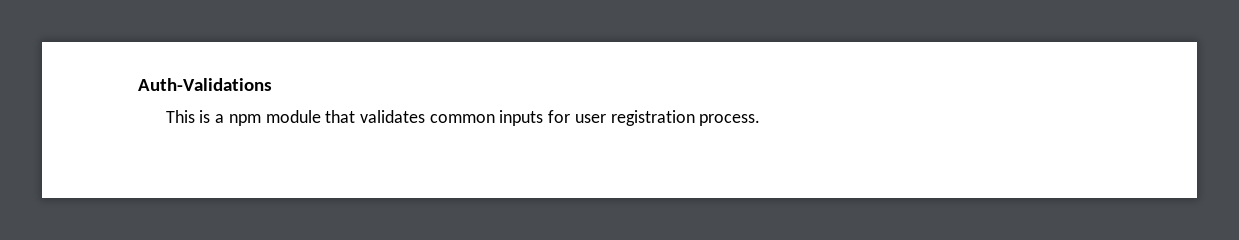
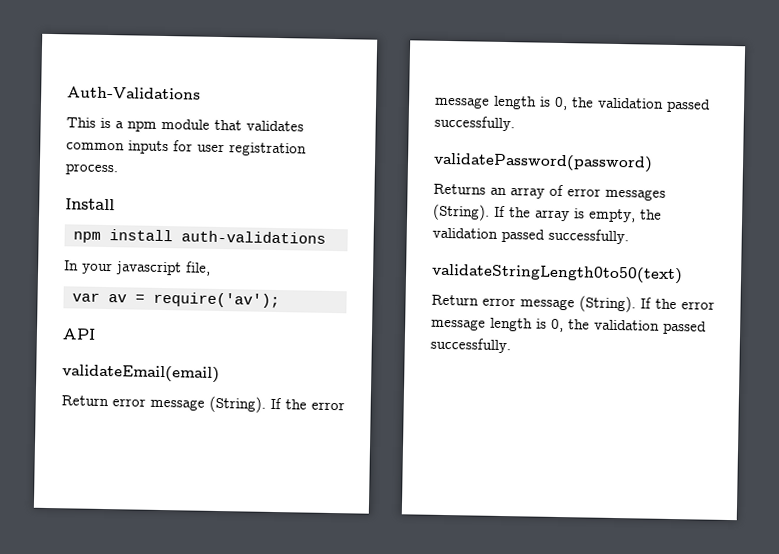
(761, 120) none -> [65,198,115,211] [72,229,326,244] [64,260,211,276] [71,291,280,309] [62,328,96,340] [62,364,220,384] [61,395,345,413] [434,95,711,113] [434,115,515,132] [433,152,653,173] [433,183,666,201] [433,203,662,223] [432,227,629,245] [431,263,683,285] [431,294,715,313] [431,317,707,335] [430,337,511,354] // Install // npm install auth-validations // In your javascript file, // var av = require('av'); // API // validateEmail(email) // Return error message (String). If the error message length is 0, the validation passed successfully. // validatePassword(password) // Returns an array of error messages (String). If the array is empty, the validation passed successfully. // validateStringLength0to50(text) // Return error message (String). If the error message length is 0, the validation passed successfully.

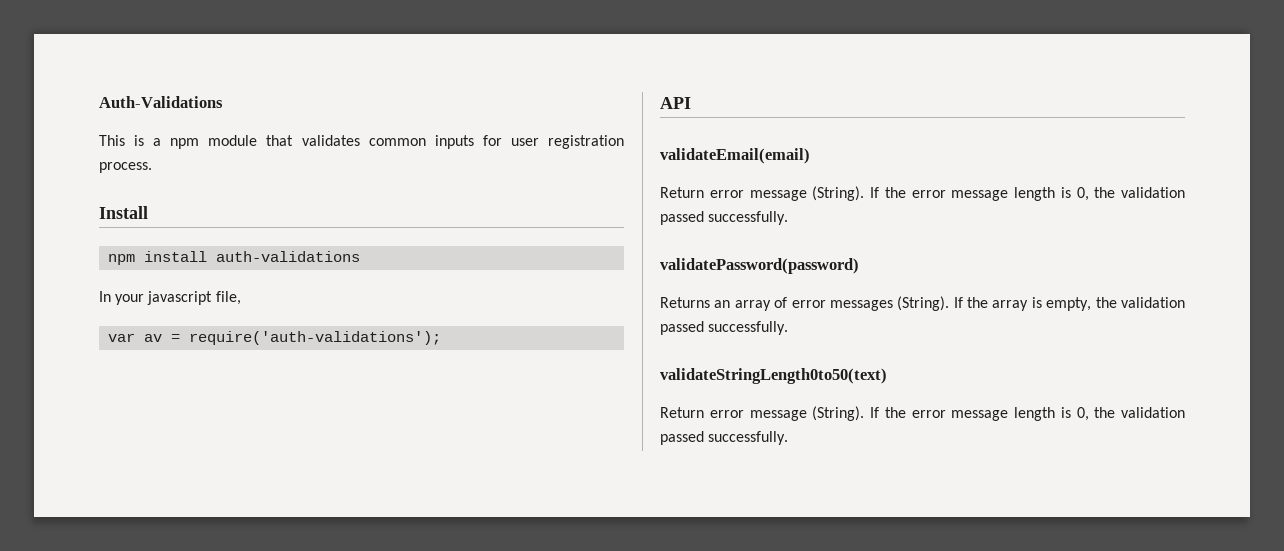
[152,291,280,309] require('av'); -> [189,331,442,345] require('auth-validations');

